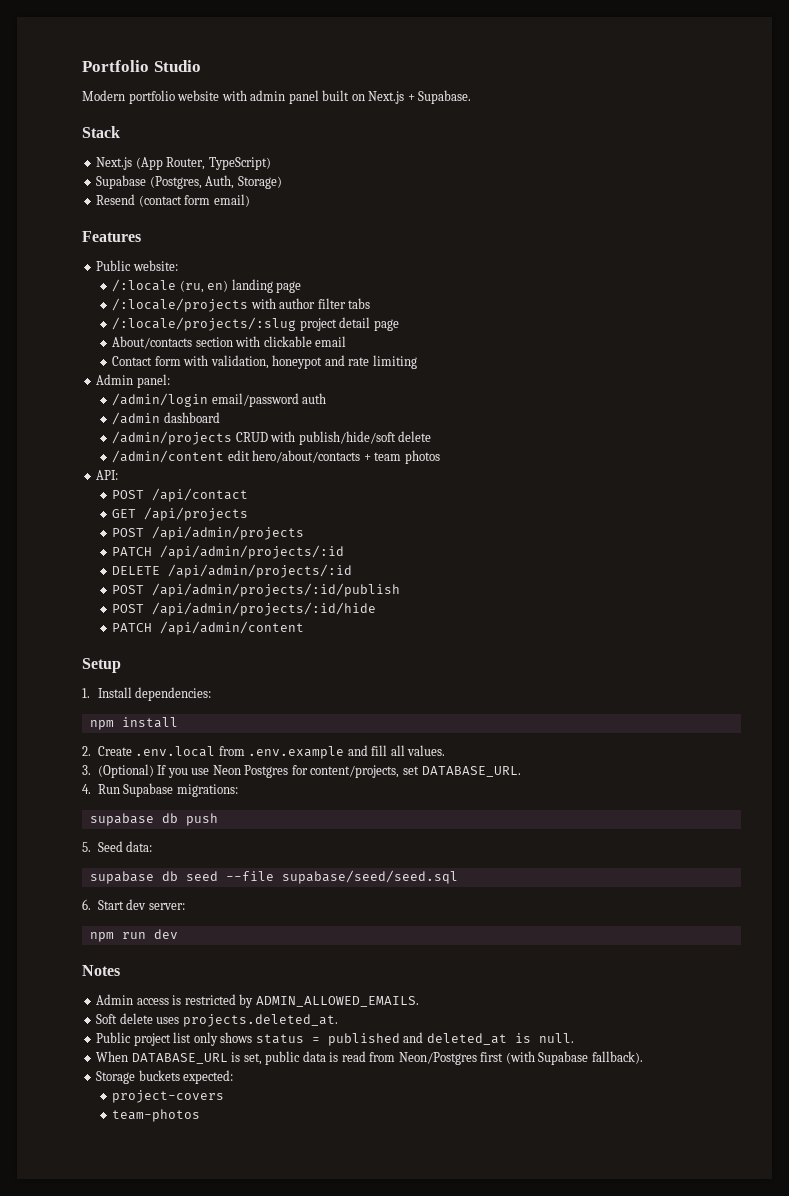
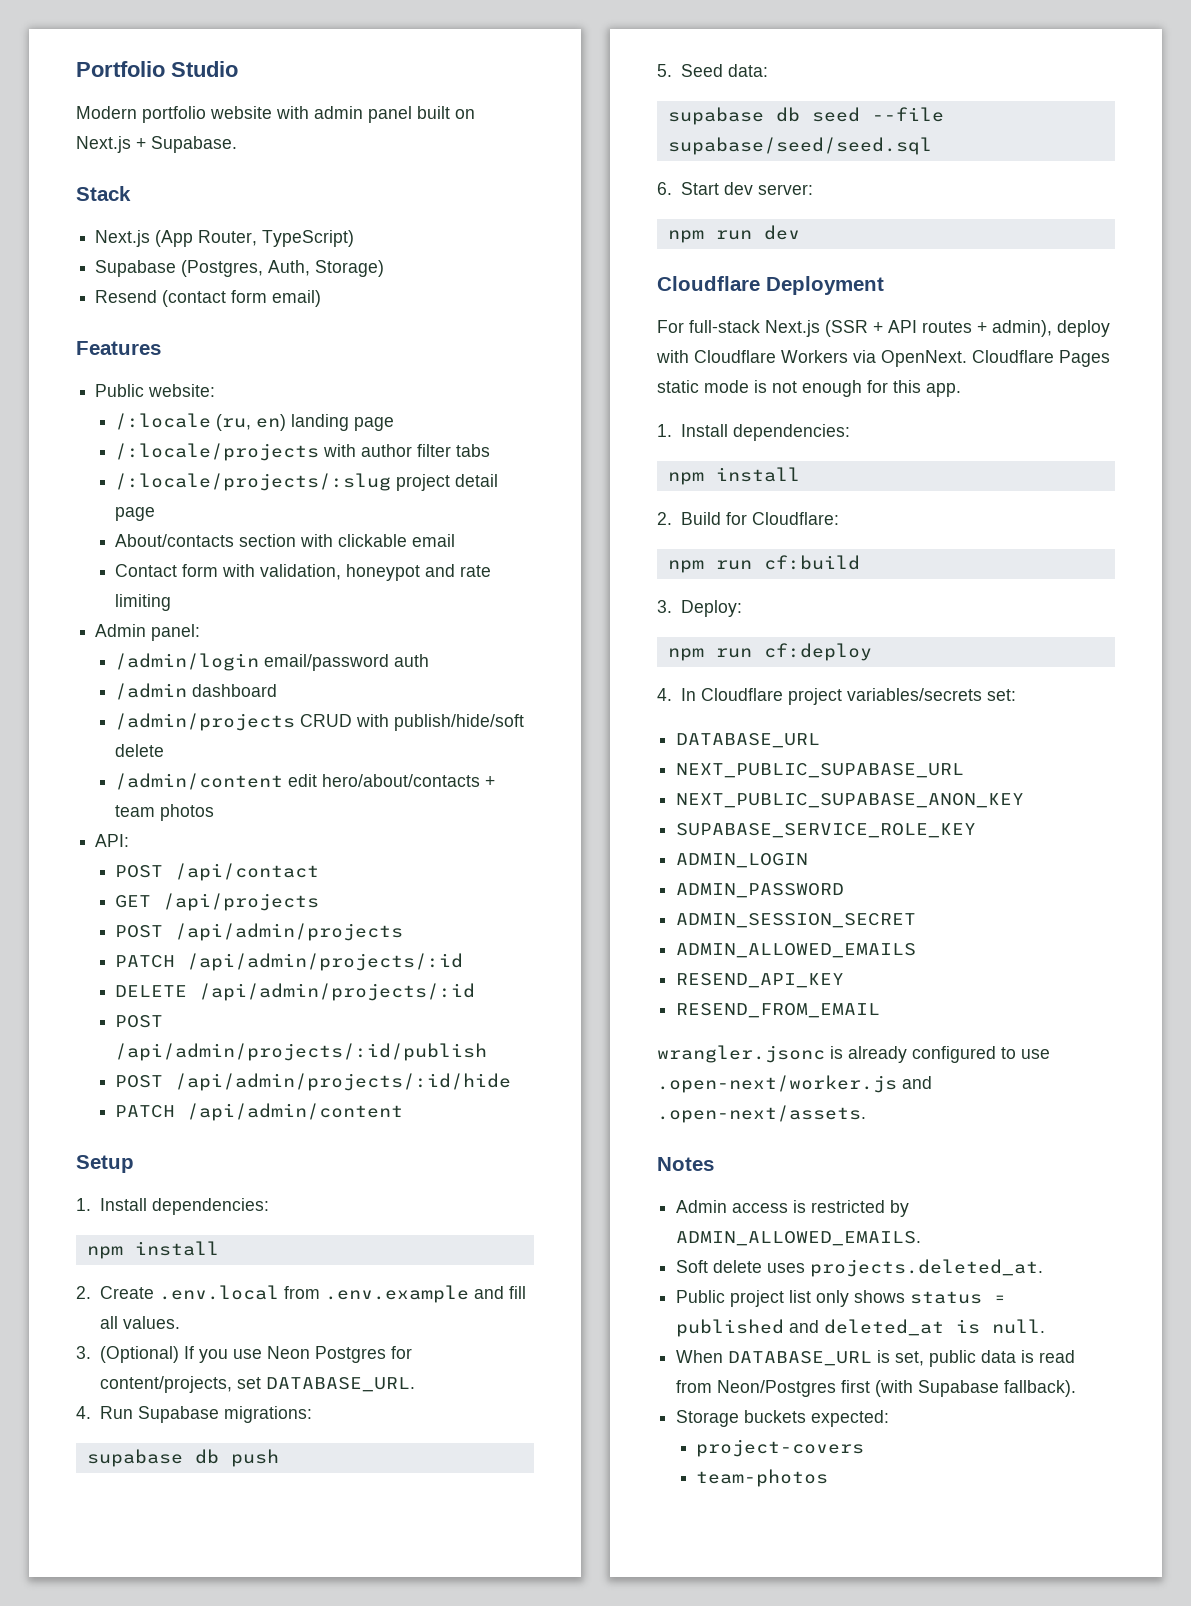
(178, 934) none -> [657,276,884,295] [657,320,1110,337] [656,350,1110,367] [657,380,961,397] [657,424,850,441] [667,467,800,485] [657,512,839,525] [667,555,860,573] [657,600,742,617] [667,643,872,661] [657,688,1016,705] [676,733,821,748] [676,763,965,778] [676,793,1025,808] [676,823,977,838] [676,853,809,868] [676,883,845,898] [676,913,917,928] [676,943,917,958] [676,973,845,988] [676,1003,881,1018] [657,1045,1050,1063] [657,1075,932,1093] [657,1105,866,1123] // Cloudflare Deployment // For full-stack Next.js (SSR + API routes + admin), deploy with Cloudflare Workers via OpenNext. Cloudflare Pages static mode is not enough for this app. // 1. Install dependencies: // npm install // 2. Build for Cloudflare: // npm run cf:build // 3. Deploy: // npm run cf:deploy // 4. In Cloudflare project variables/secrets set: // DATABASE_URL // NEXT_PUBLIC_SUPABASE_URL // NEXT_PUBLIC_SUPABASE_ANON_KEY // SUPABASE_SERVICE_ROLE_KEY // ADMIN_LOGIN // ADMIN_PASSWORD // ADMIN_SESSION_SECRET // ADMIN_ALLOWED_EMAILS // RESEND_API_KEY // RESEND_FROM_EMAIL // wrangler.jsonc is already configured to use .open-next/worker.js and .open-next/assets.

